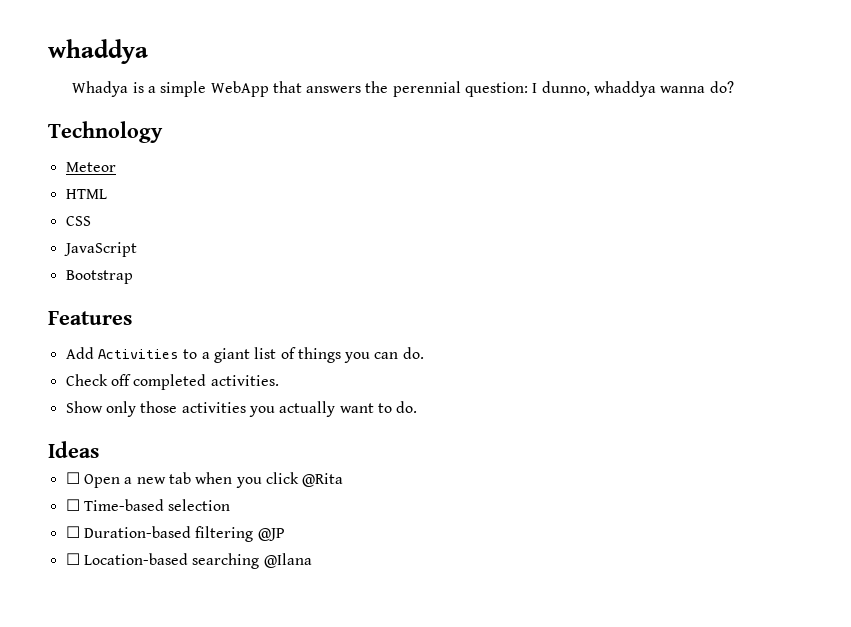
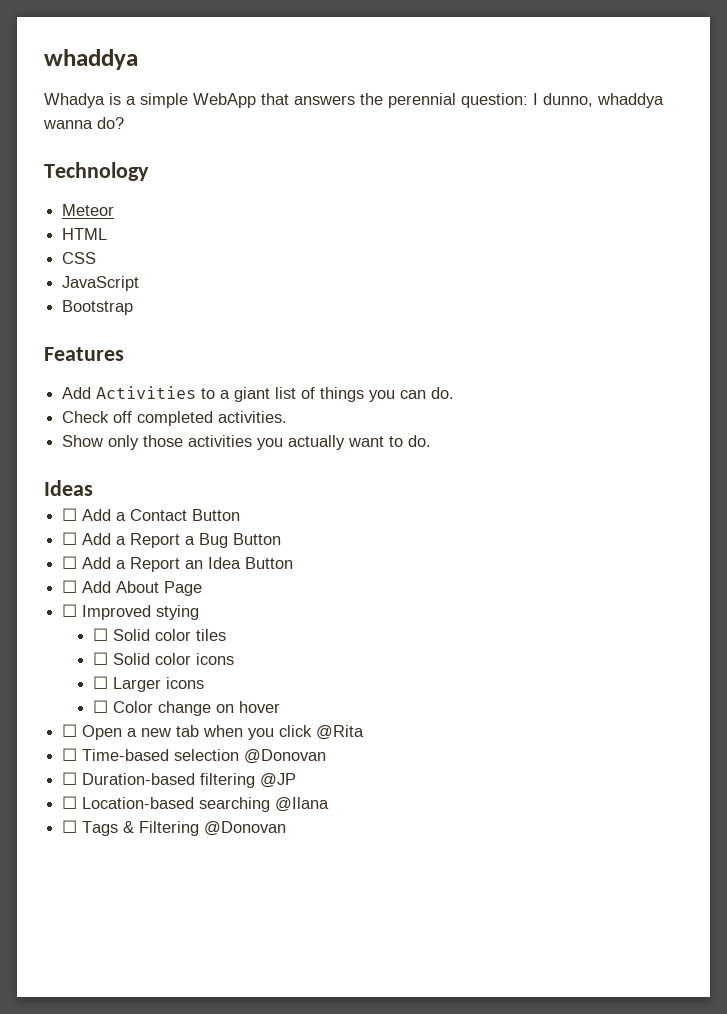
(99, 449) none -> [62,508,241,521] [62,532,282,548] [62,556,294,572] [62,580,203,596] [62,604,200,620] [92,628,226,641] [92,652,234,665] [92,676,204,692] [92,700,280,716] // ☐ Add a Contact Button // ☐ Add a Report a Bug Button // ☐ Add a Report an Idea Button // ☐ Add About Page // ☐ Improved stying // ☐ Solid color tiles // ☐ Solid color icons // ☐ Larger icons // ☐ Color change on hover
(231, 505) none -> [244,749,327,764] @Donovan
(312, 560) none -> [62,820,287,836] // ☐ Tags & Filtering @Donovan

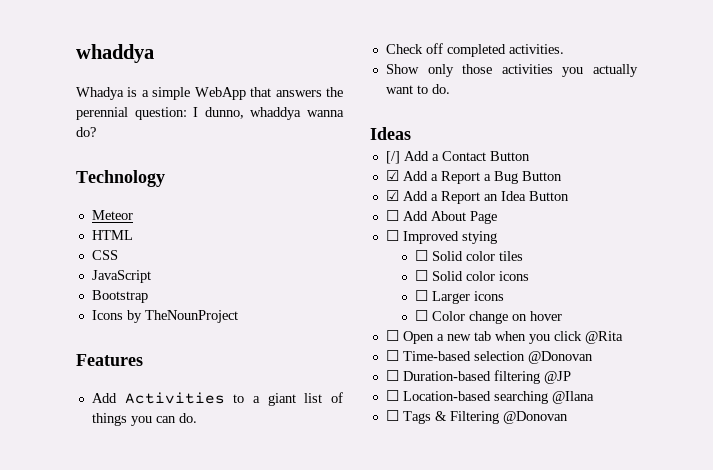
(134, 307) none -> [91,310,238,323] // Icons by TheNounProject
[62,508,78,521] ☐ -> [385,151,400,164] [/]
[62,532,78,545] ☐ -> [385,170,399,181] ☑
[62,556,78,569] ☐ -> [385,190,399,201] ☑

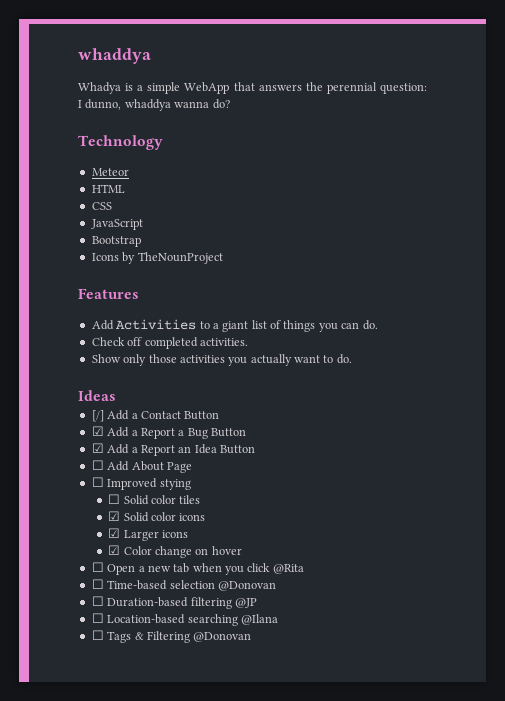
[414,270,428,281] ☐ -> [108,511,121,521] ☑
[414,290,428,301] ☐ -> [108,528,121,538] ☑
[414,310,428,321] ☐ -> [108,545,121,555] ☑

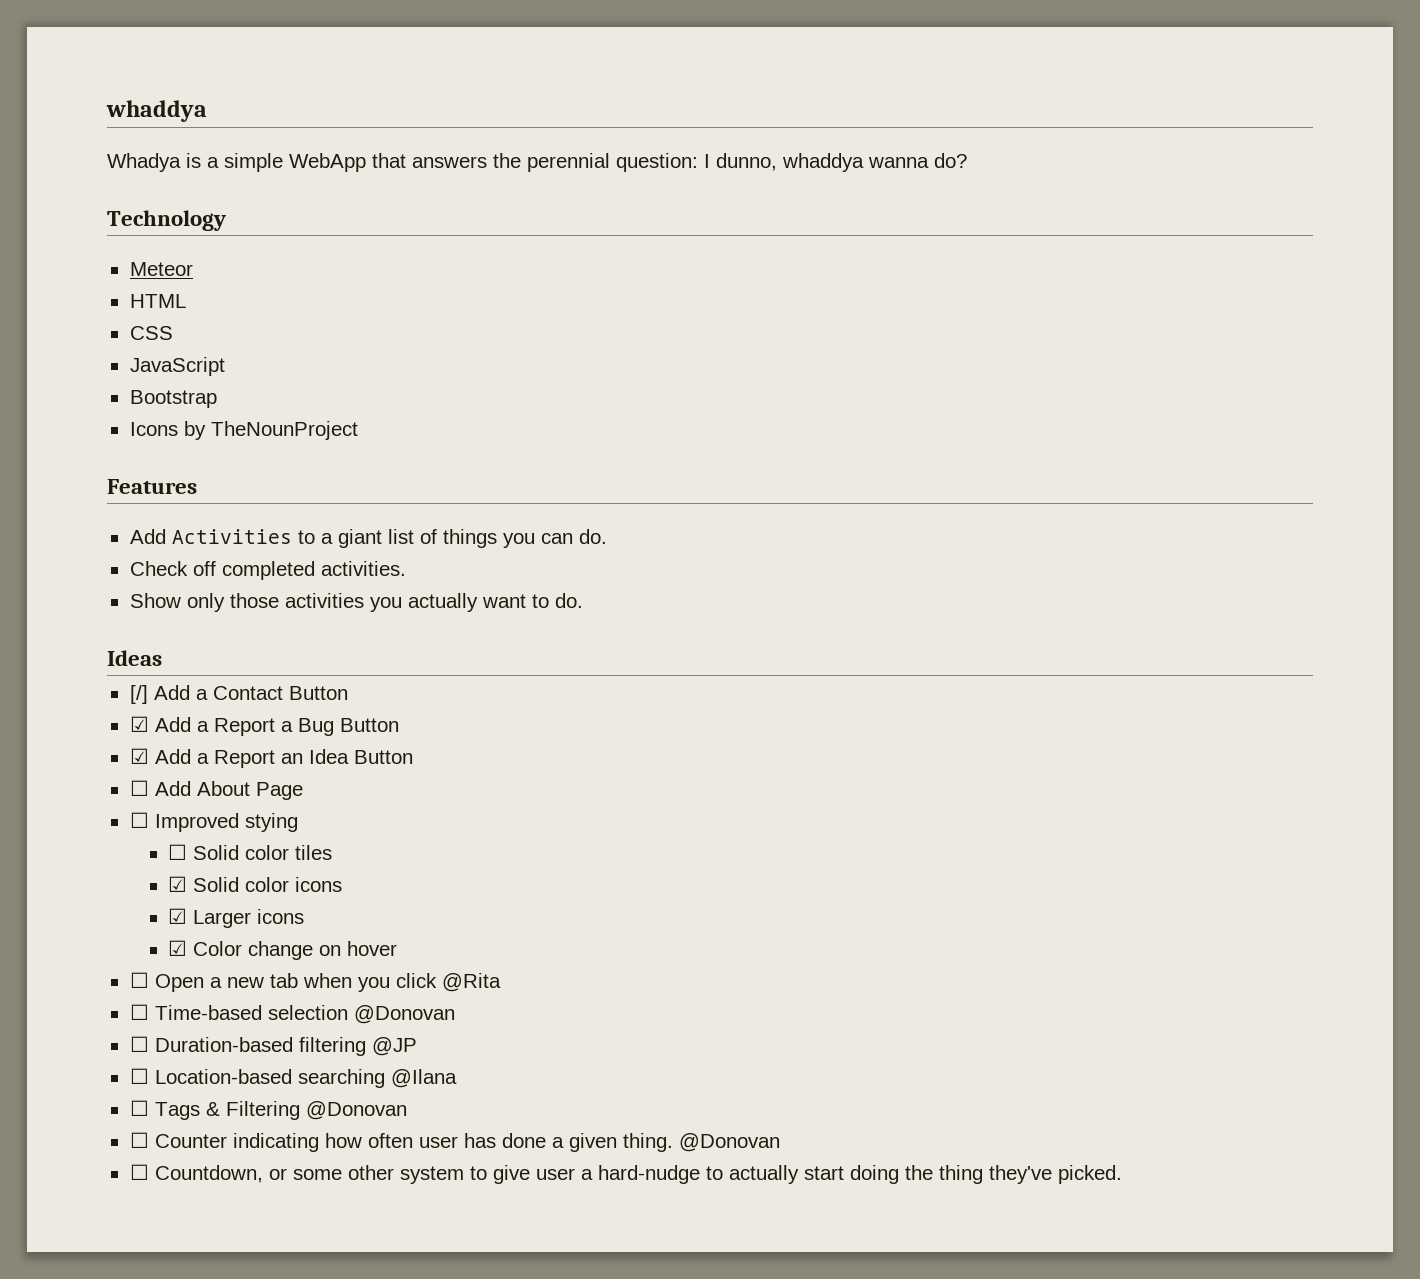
(252, 637) none -> [129,1132,780,1152] [129,1164,1122,1184] // ☐ Counter indicating how often user has done a given thing. @Donovan // ☐ Countdown, or some other system to give user a hard-nudge to actually start doing the thing they've picked.

